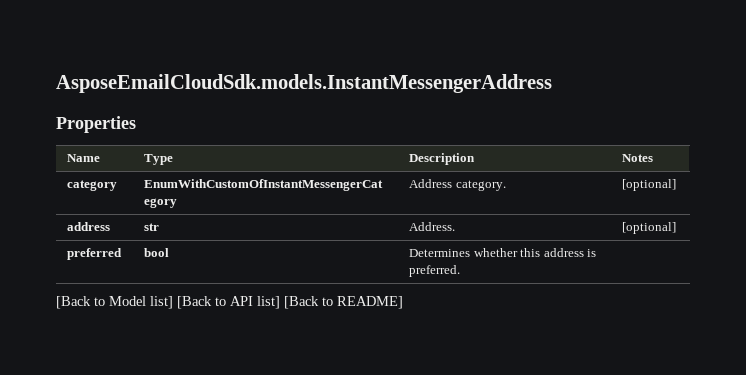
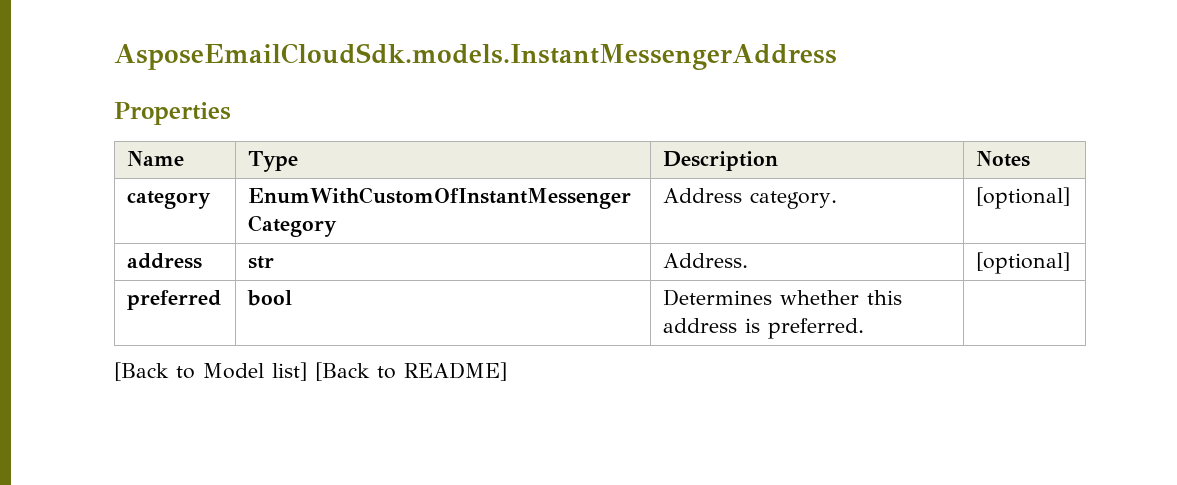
[230,296,333,309] API list] [Back to -> (396, 372) none

